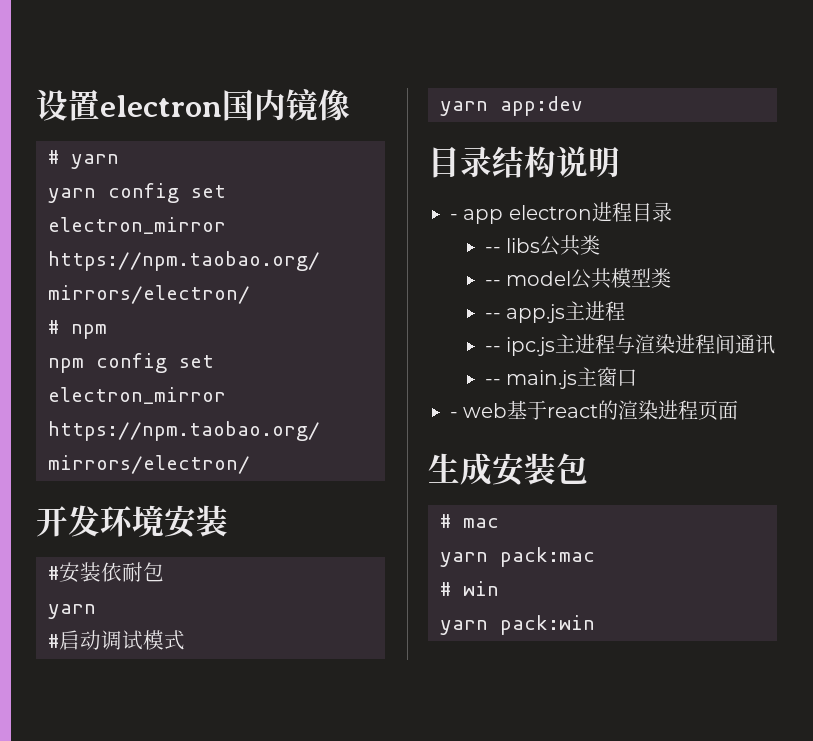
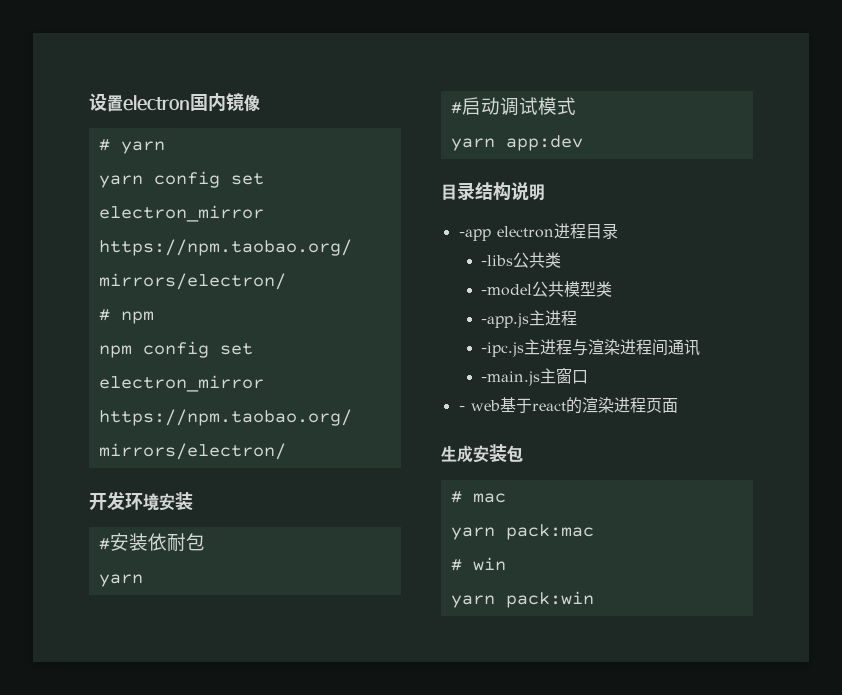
[450,209,504,224] - app -> [458,229,491,241] -app
[484,238,541,253] -- libs -> [481,255,514,266] -libs
[484,271,572,286] -- model -> [481,284,533,296] -model
[484,304,566,323] -- app.js -> [481,313,530,328] -app.js
[484,337,556,356] -- ipc.js -> [481,342,525,357] -ipc.js
[484,370,578,389] -- main.js -> [481,371,541,386] -main.js

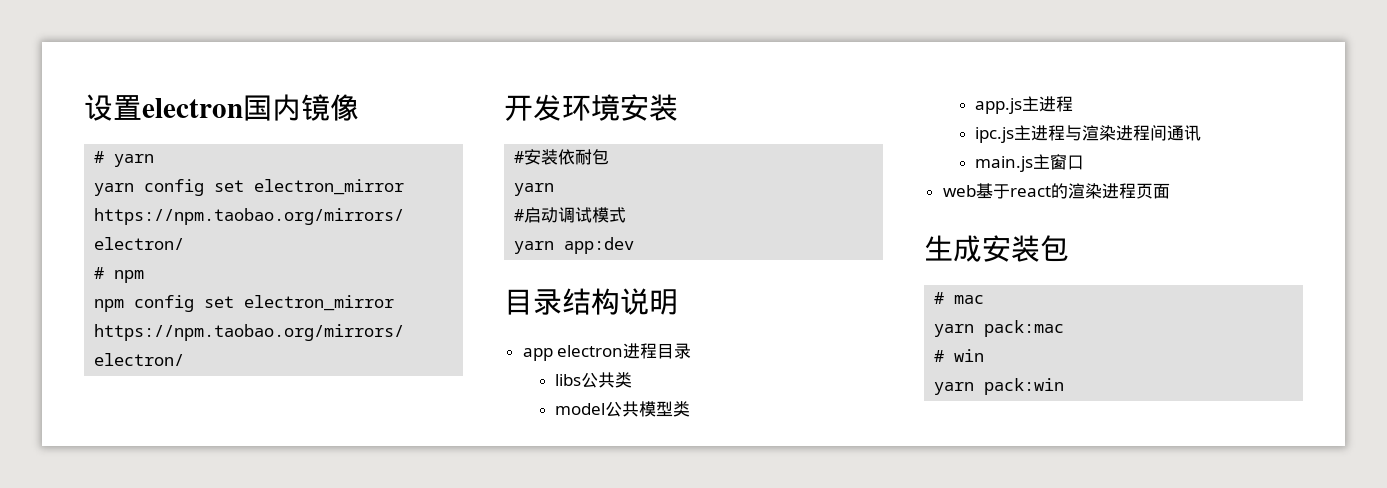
[458,229,491,241] -app -> [522,348,553,361] app
[481,255,514,266] -libs -> [555,374,582,386] libs
[481,284,533,296] -model -> [555,403,606,415] model
[481,313,530,328] -app.js -> [975,98,1023,114] app.js
[481,342,525,357] -ipc.js -> [975,127,1015,143] ipc.js
[481,371,541,386] -main.js -> [975,156,1034,172] main.js
[458,406,465,411] - -> (1085, 162) none

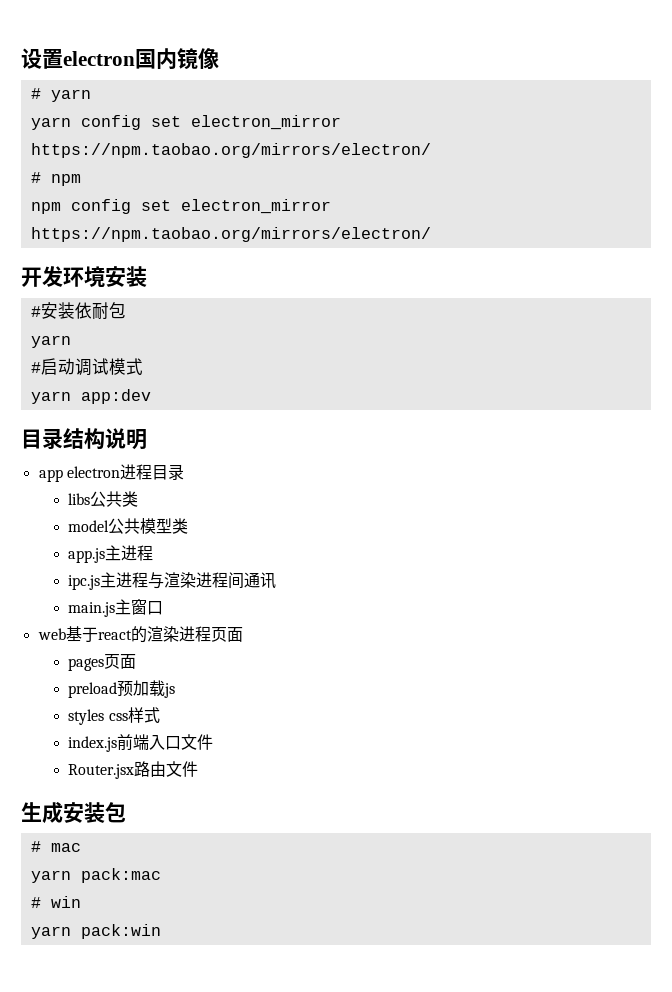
(1170, 191) none -> [68,654,137,671] [68,680,176,698] [68,707,160,725] [68,734,214,752] [68,761,199,779] // pages页面 // preload预加载js // styles css样式 // index.js前端入口文件 // Router.jsx路由文件

